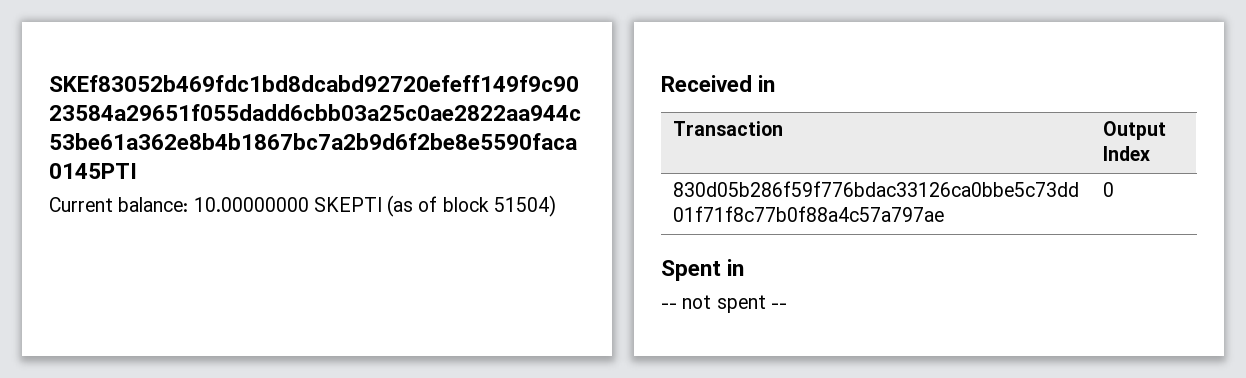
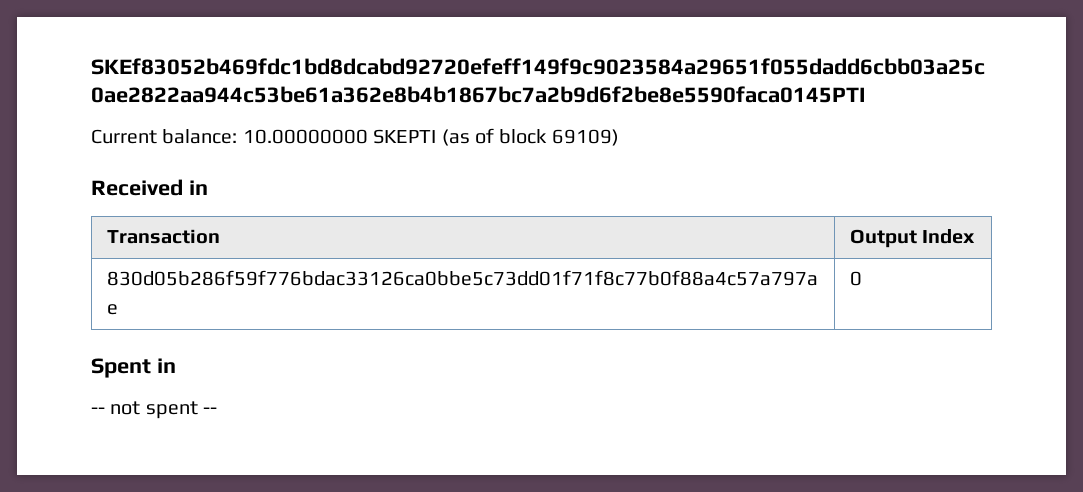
[493,195,556,217] 51504) -> [551,129,619,146] 69109)

